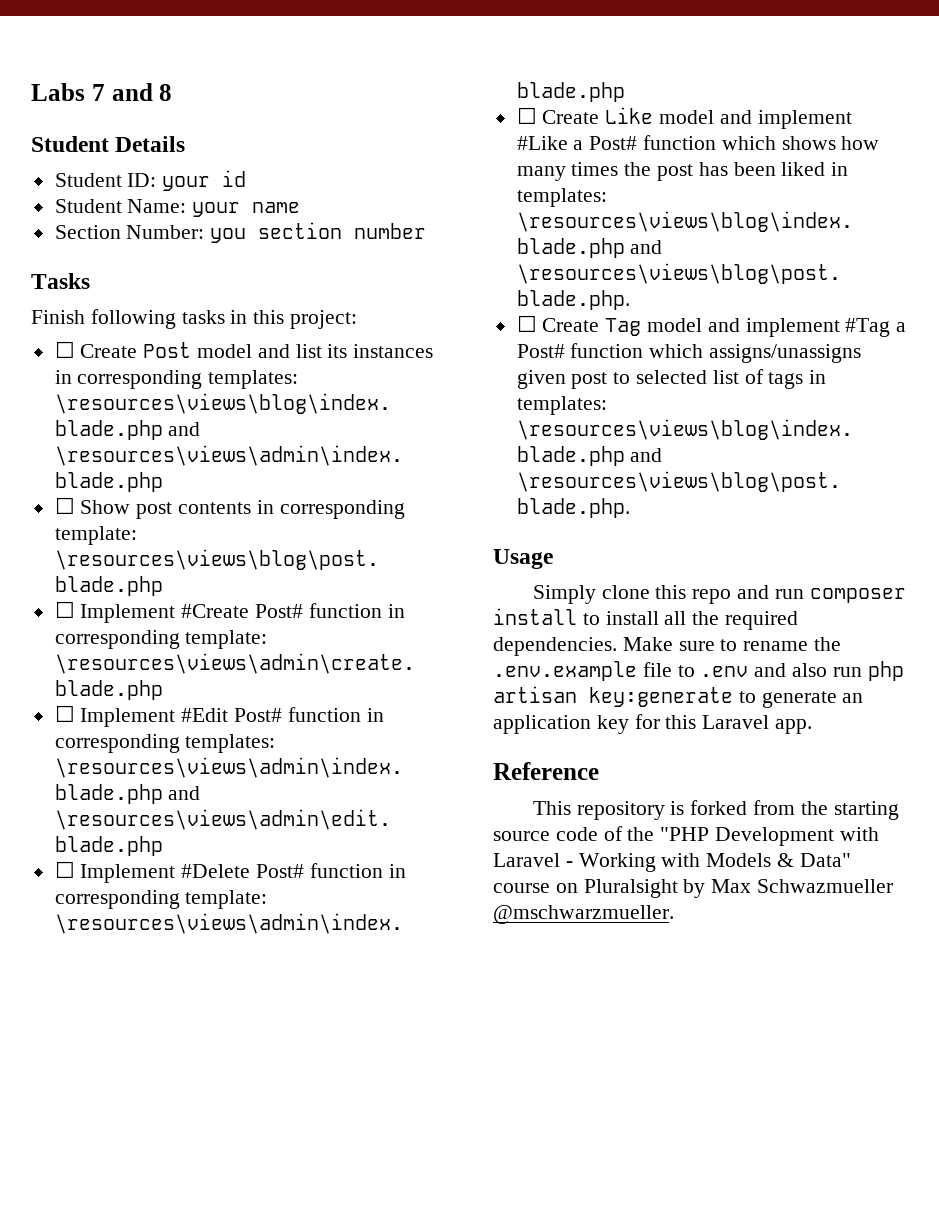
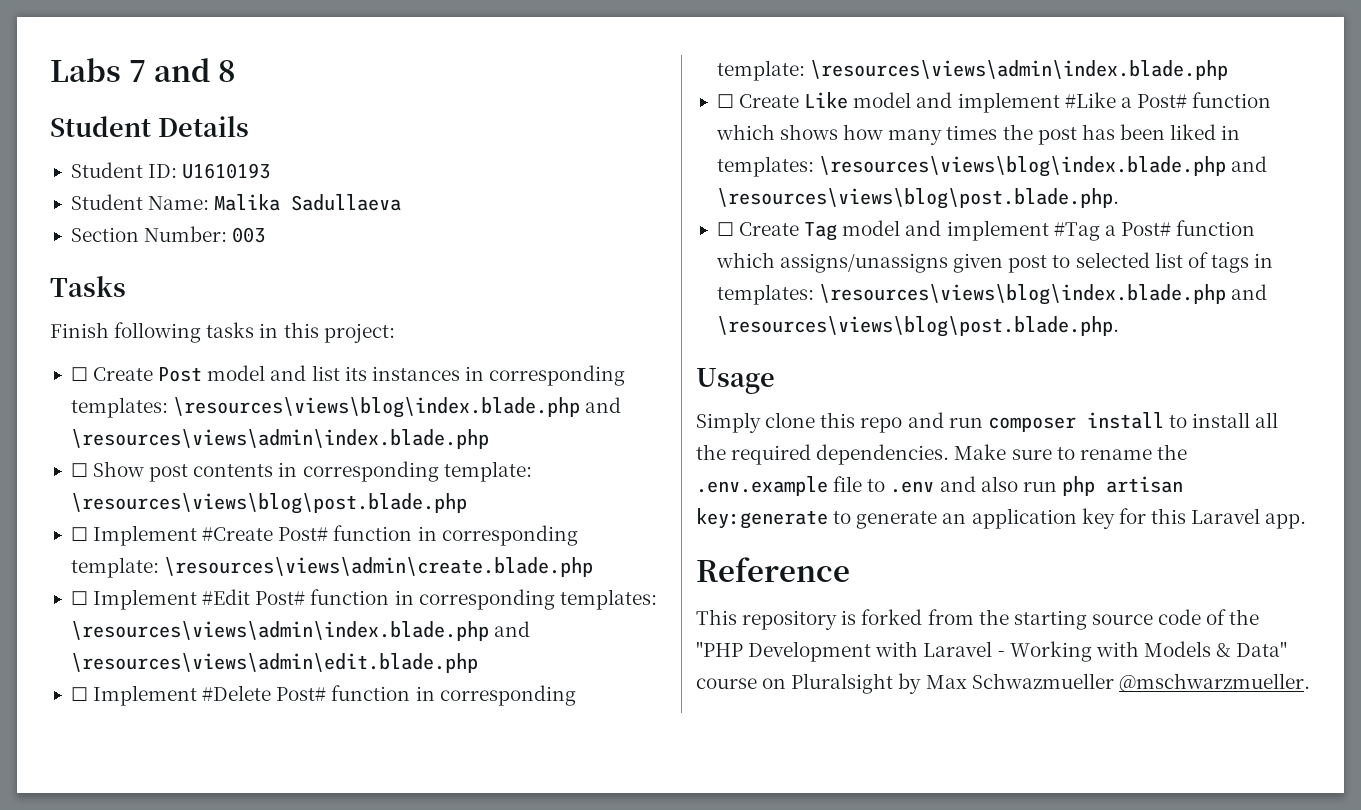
[162,170,247,191] your id -> [182,163,271,179] U1610193
[192,202,301,217] your name -> [214,194,402,211] Malika Sadullaeva
[210,222,427,243] you section number -> [232,227,266,243] 003

